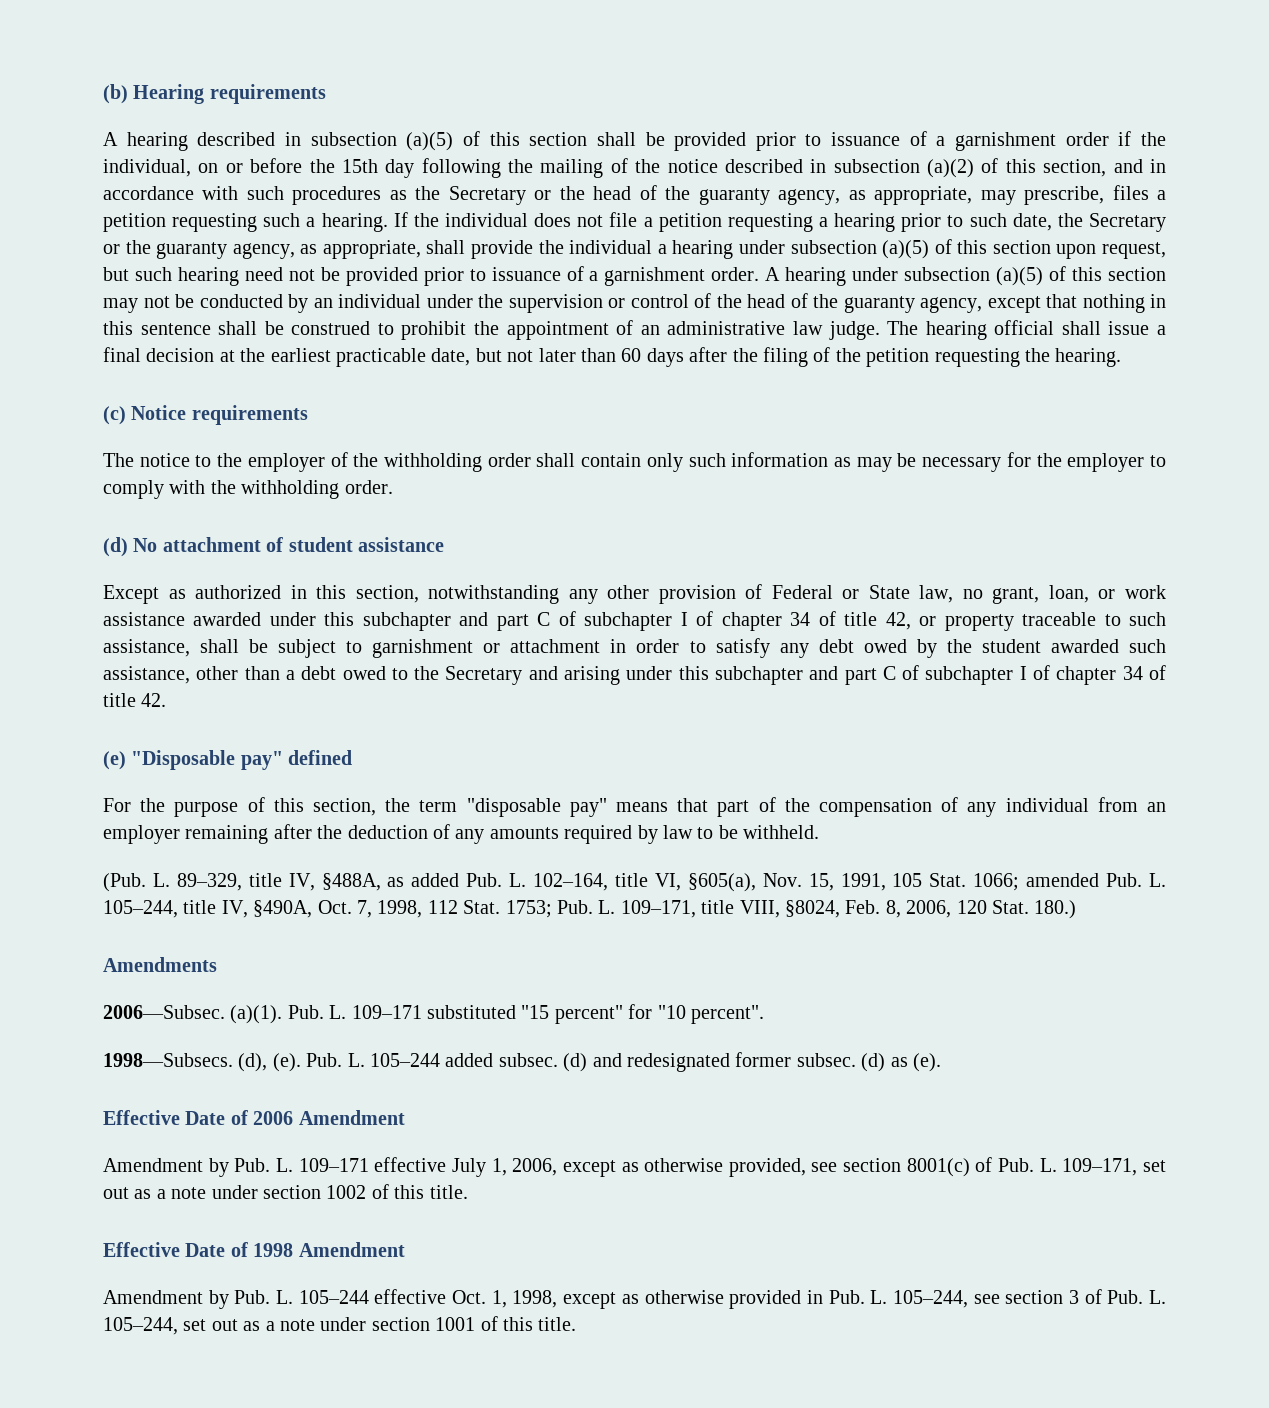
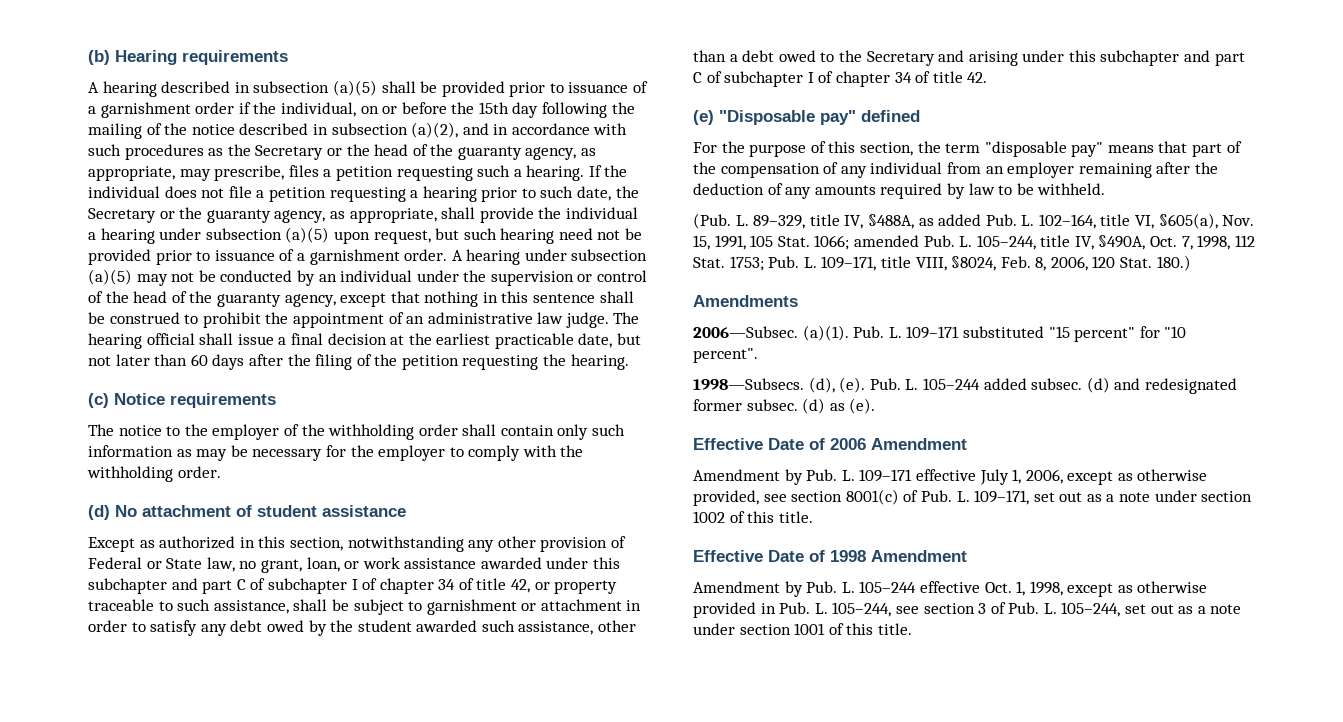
[462,131,588,146] of this section -> (377, 88) none
[927,158,1107,178] (a)(2) of this section, -> [411,122,459,138] (a)(2),
[934,239,1051,254] of this section -> (330, 235) none
[1049,266,1166,281] of this section -> (132, 277) none

